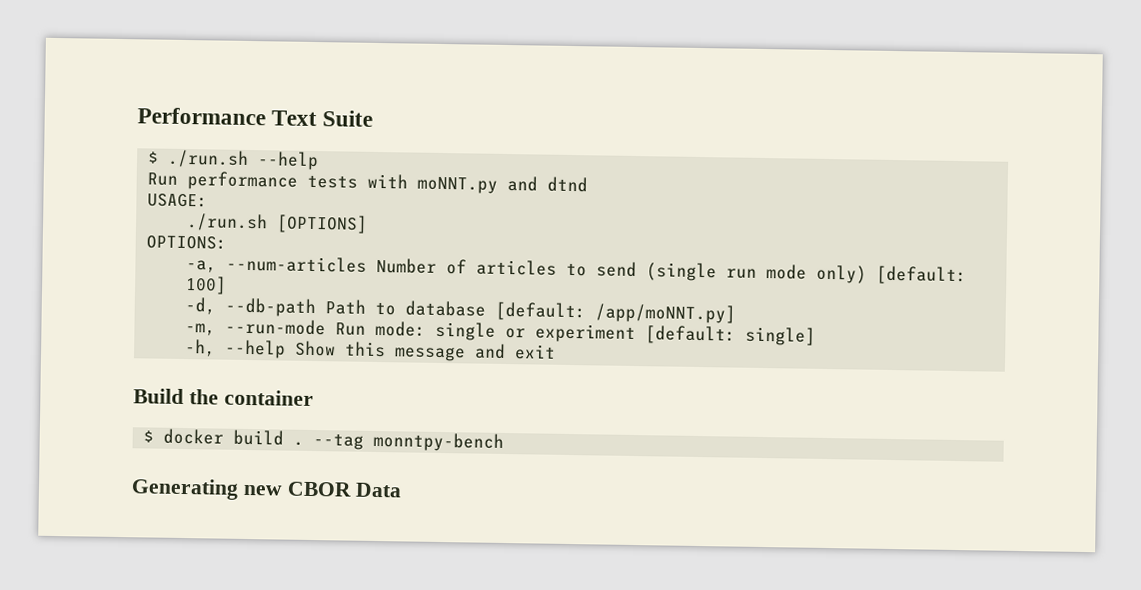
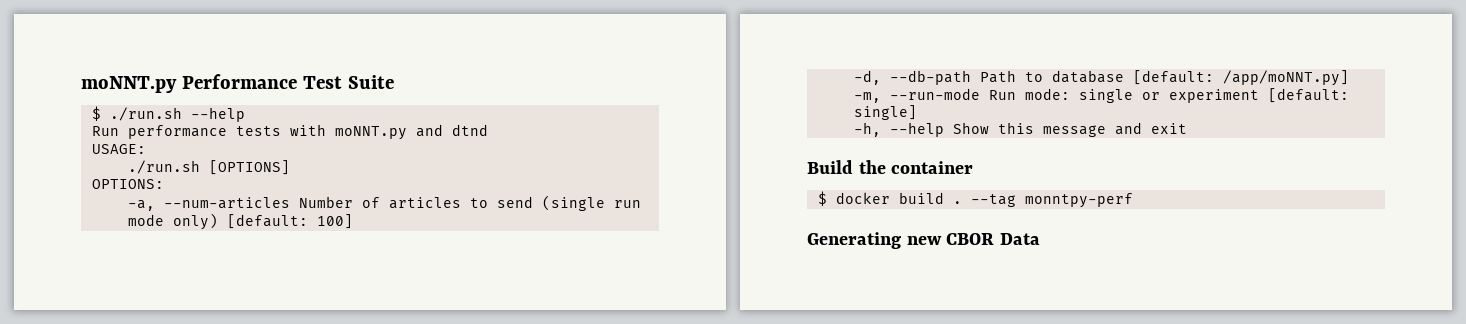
[137,107,318,127] Performance Text -> [81,74,342,93] moNNT.py Performance Test
[372,431,504,452] monntpy-bench -> [1024,193,1133,208] monntpy-perf

